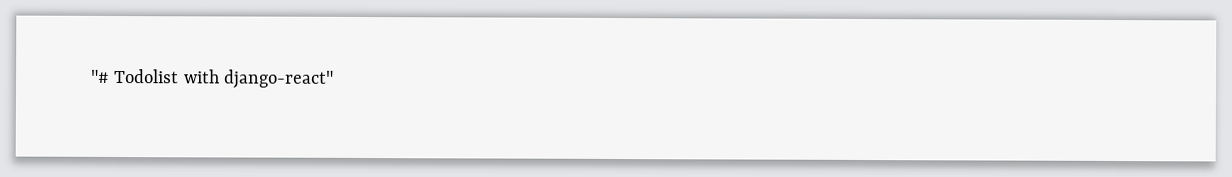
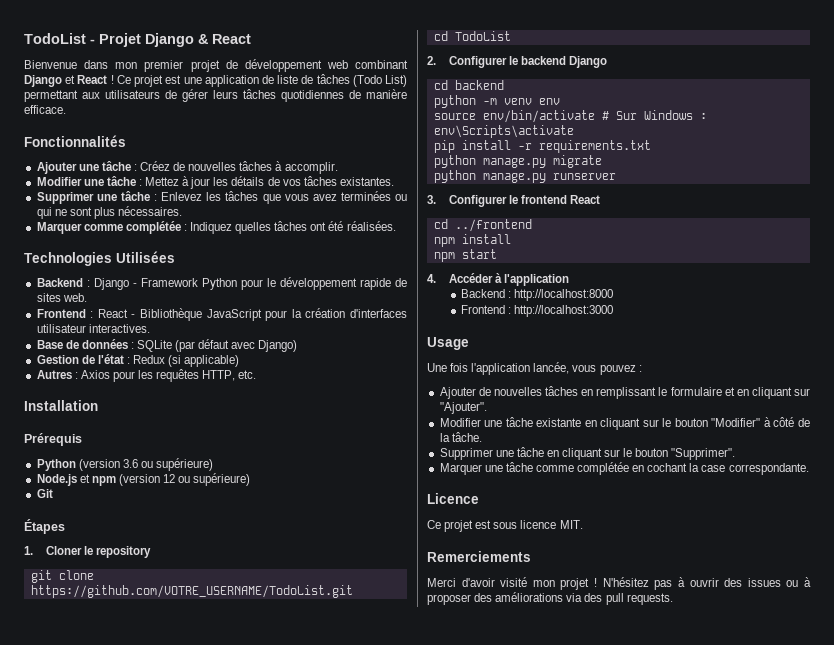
[91,68,335,89] "# Todolist with django-react" -> [24,33,251,47] [24,59,408,72] [24,74,408,87] [24,89,407,102] [24,105,66,114] [24,135,126,147] [36,161,338,174] [36,176,394,189] [36,191,407,204] [36,206,183,219] [36,221,396,234] [24,251,175,266] [36,277,407,290] [36,293,87,302] [36,308,407,321] [36,324,150,333] [36,339,298,352] [36,354,240,367] [36,369,257,382] [24,400,98,411] [24,433,82,446] [36,458,214,471] [36,473,251,486] [36,489,53,498] [24,519,65,534] [24,546,151,558] [30,570,94,583] [30,585,353,598] [433,31,511,41] [427,56,607,68] [433,80,504,90] [433,95,560,108] [433,110,707,123] [433,125,574,138] [433,140,651,153] [433,155,602,168] [433,170,616,183] [427,195,600,207] [433,219,532,232] [433,234,511,247] [433,249,497,262] [427,273,569,286] [461,289,614,301] [461,305,614,317] [427,337,469,350] [427,362,642,375] [439,386,810,399] [439,402,487,414] [439,417,811,430] [439,432,482,442] [439,447,736,460] [439,462,809,475] [427,493,479,504] [427,520,583,532] [427,551,531,562] [427,577,812,590] [427,592,673,605] TodoList - Projet Django & React // Bienvenue dans mon premier projet de développement web combinant Django et React ! Ce projet est une application de liste de tâches (Todo List) permettant aux utilisateurs de gérer leurs tâches quotidiennes de manière efficace. // Fonctionnalités // Ajouter une tâche : Créez de nouvelles tâches à accomplir. // Modifier une tâche : Mettez à jour les détails de vos tâches existantes. // Supprimer une tâche : Enlevez les tâches que vous avez terminées ou qui ne sont plus nécessaires. // Marquer comme complétée : Indiquez quelles tâches ont été réalisées. // Technologies Utilisées // Backend : Django - Framework Python pour le développement rapide de sites web. // Frontend : React - Bibliothèque JavaScript pour la création d'interfaces utilisateur interactives. // Base de données : SQLite (par défaut avec Django) // Gestion de l'état : Redux (si applicable) // Autres : Axios pour les requêtes HTTP, etc. // Installation // Prérequis // Python (version 3.6 ou supérieure) // Node.js et npm (version 12 ou supérieure) // Git // Étapes // 1. Cloner le repository // git clone https://github.com/VOTRE_USERNAME/TodoList.git // cd TodoList // 2. Configurer le backend Django // cd backend // python -m venv env // source env/bin/activate # Sur Windows : env\Scripts\activate // pip install -r requirements.txt // python manage.py migrate // python manage.py runserver // 3. Configurer le frontend React // cd ../frontend // npm install // npm start // 4. Accéder à l'application // Backend : http://localhost:8000 // Frontend : http://localhost:3000 // Usage // Une fois l'application lancée, vous pouvez : // Ajouter de nouvelles tâches en remplissant le formulaire et en cliquant sur "Ajouter". // Modifier une tâche existante en cliquant sur le bouton "Modifier" à côté de la tâche. // Supprimer une tâche en cliquant sur le bouton "Supprimer". // Marquer une tâche comme complétée en cochant la case correspondante. // Licence // Ce projet est sous licence MIT. // Remerciements // Merci d'avoir visité mon projet ! N'hésitez pas à ouvrir des issues ou à proposer des améliorations via des pull requests.

